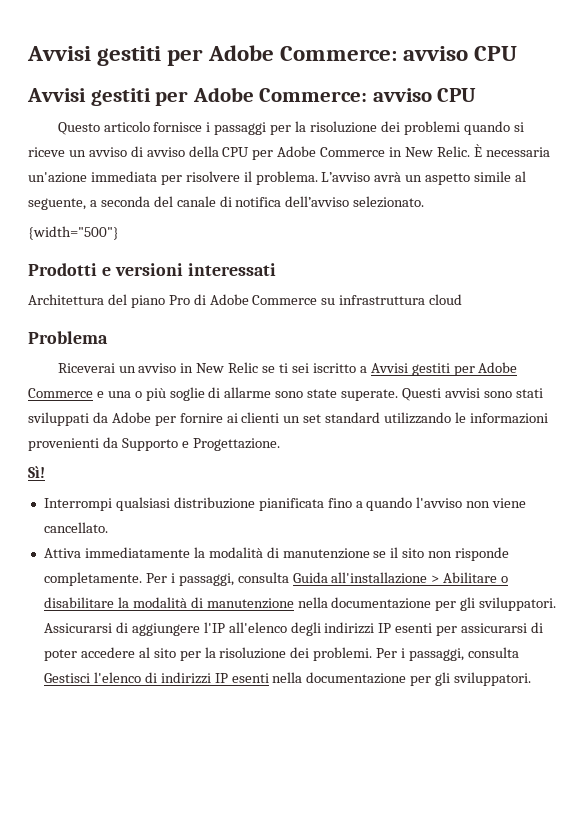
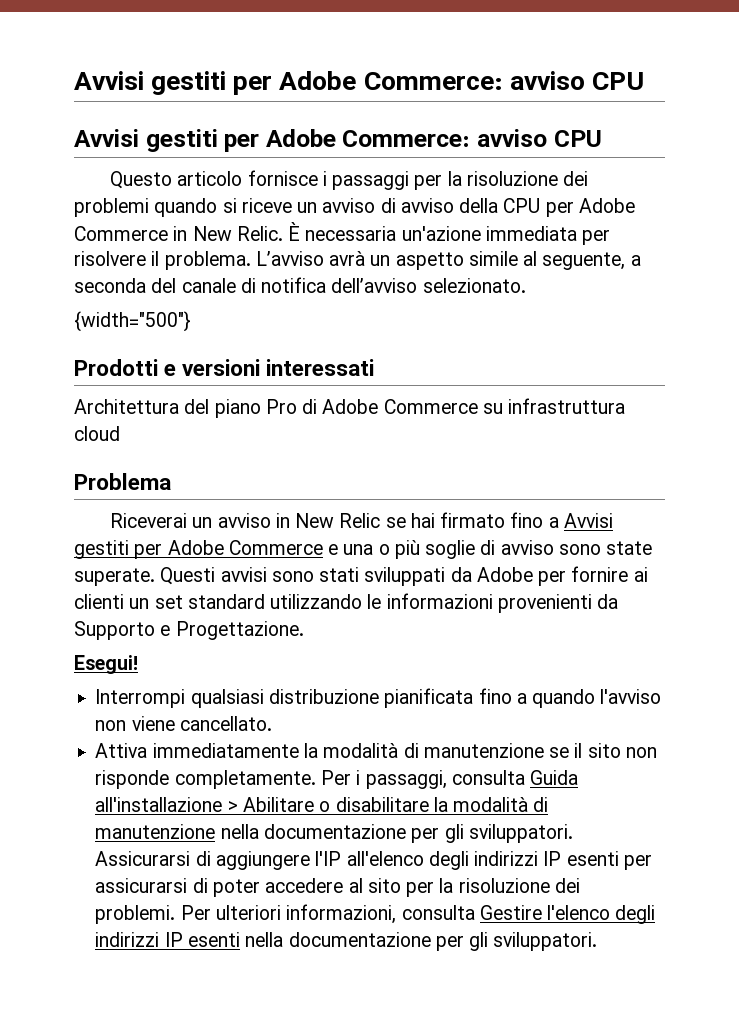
[279,363,356,373] ti sei iscritto -> [410,512,544,528] hai firmato fino
[224,387,272,398] allarme -> [500,540,554,555] avviso
[28,466,45,478] Sì! -> [74,655,138,674] Esegui!
[401,647,519,661] [43,672,157,683] i passaggi, consulta Gestisci l'elenco di -> [215,904,656,924] ulteriori informazioni, consulta Gestire l'elenco degli

